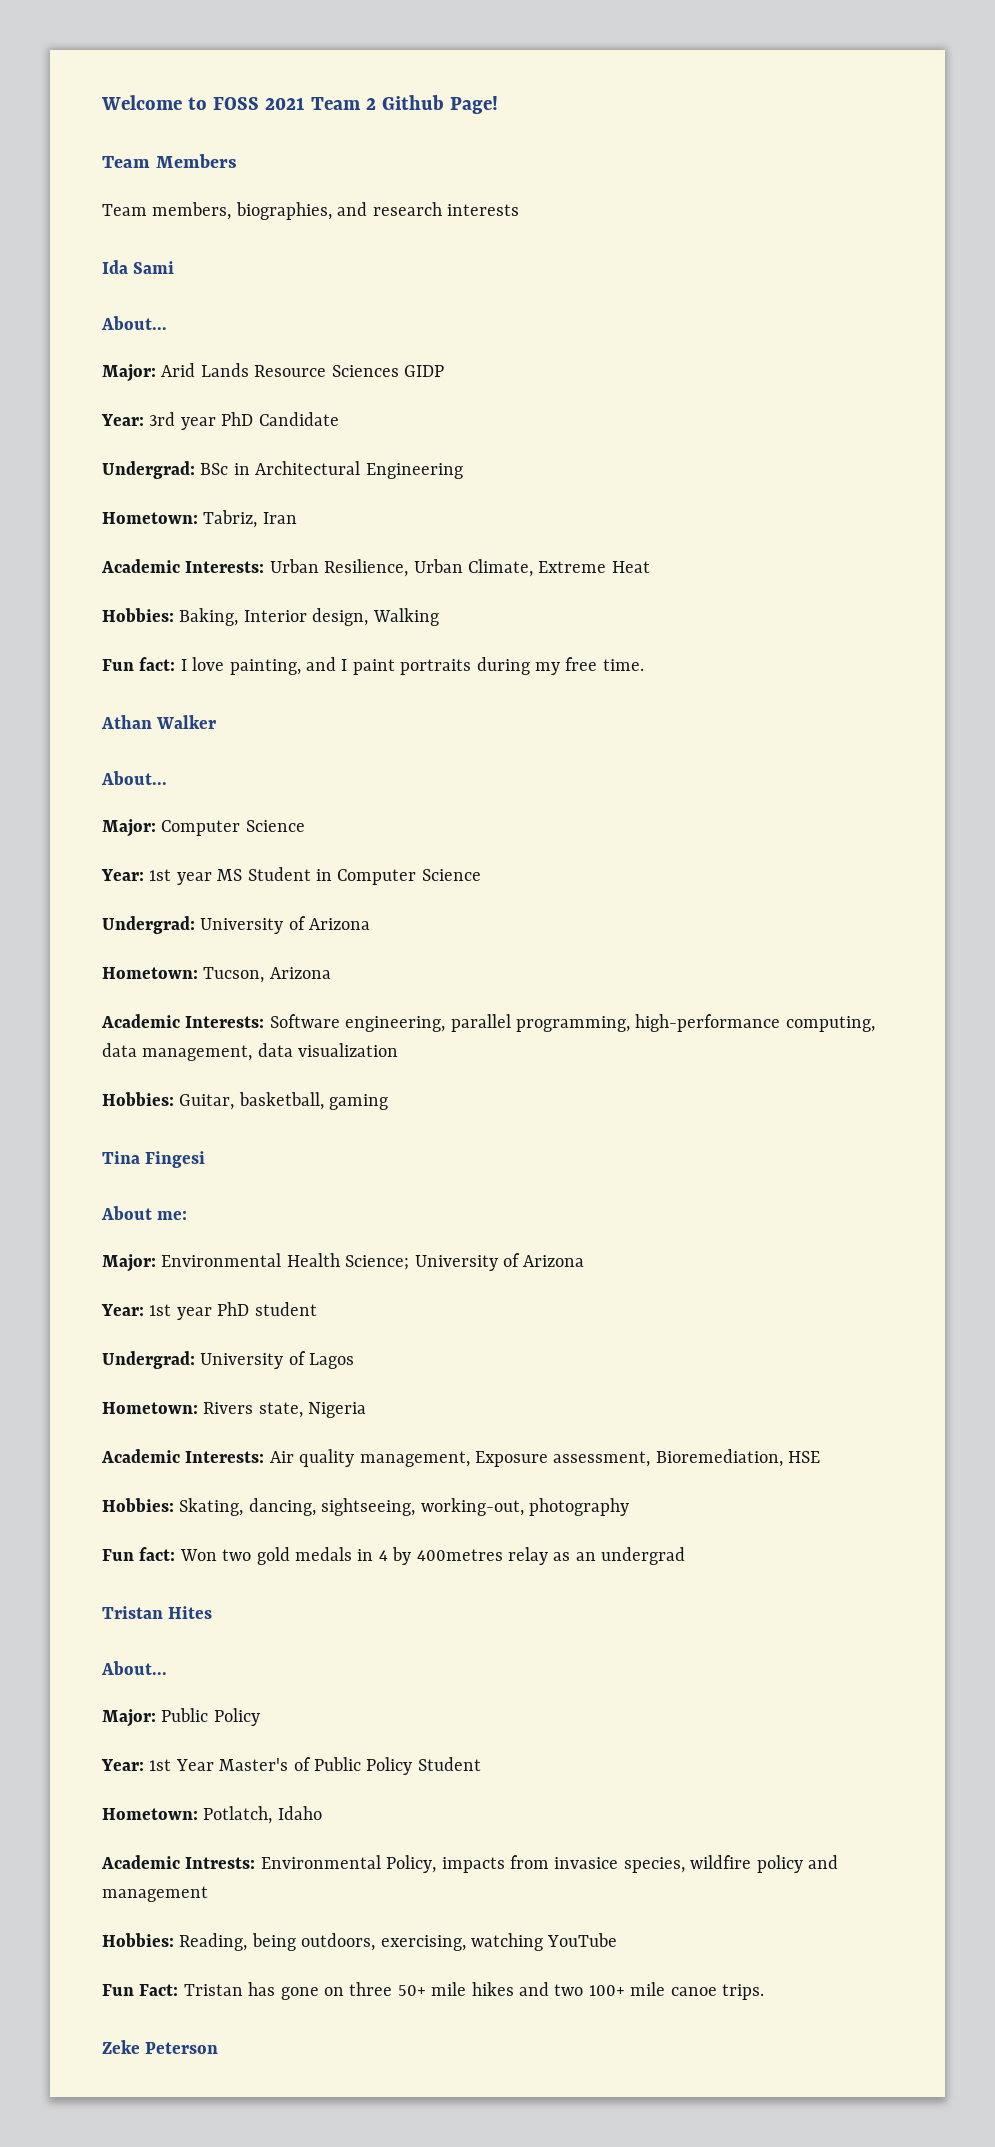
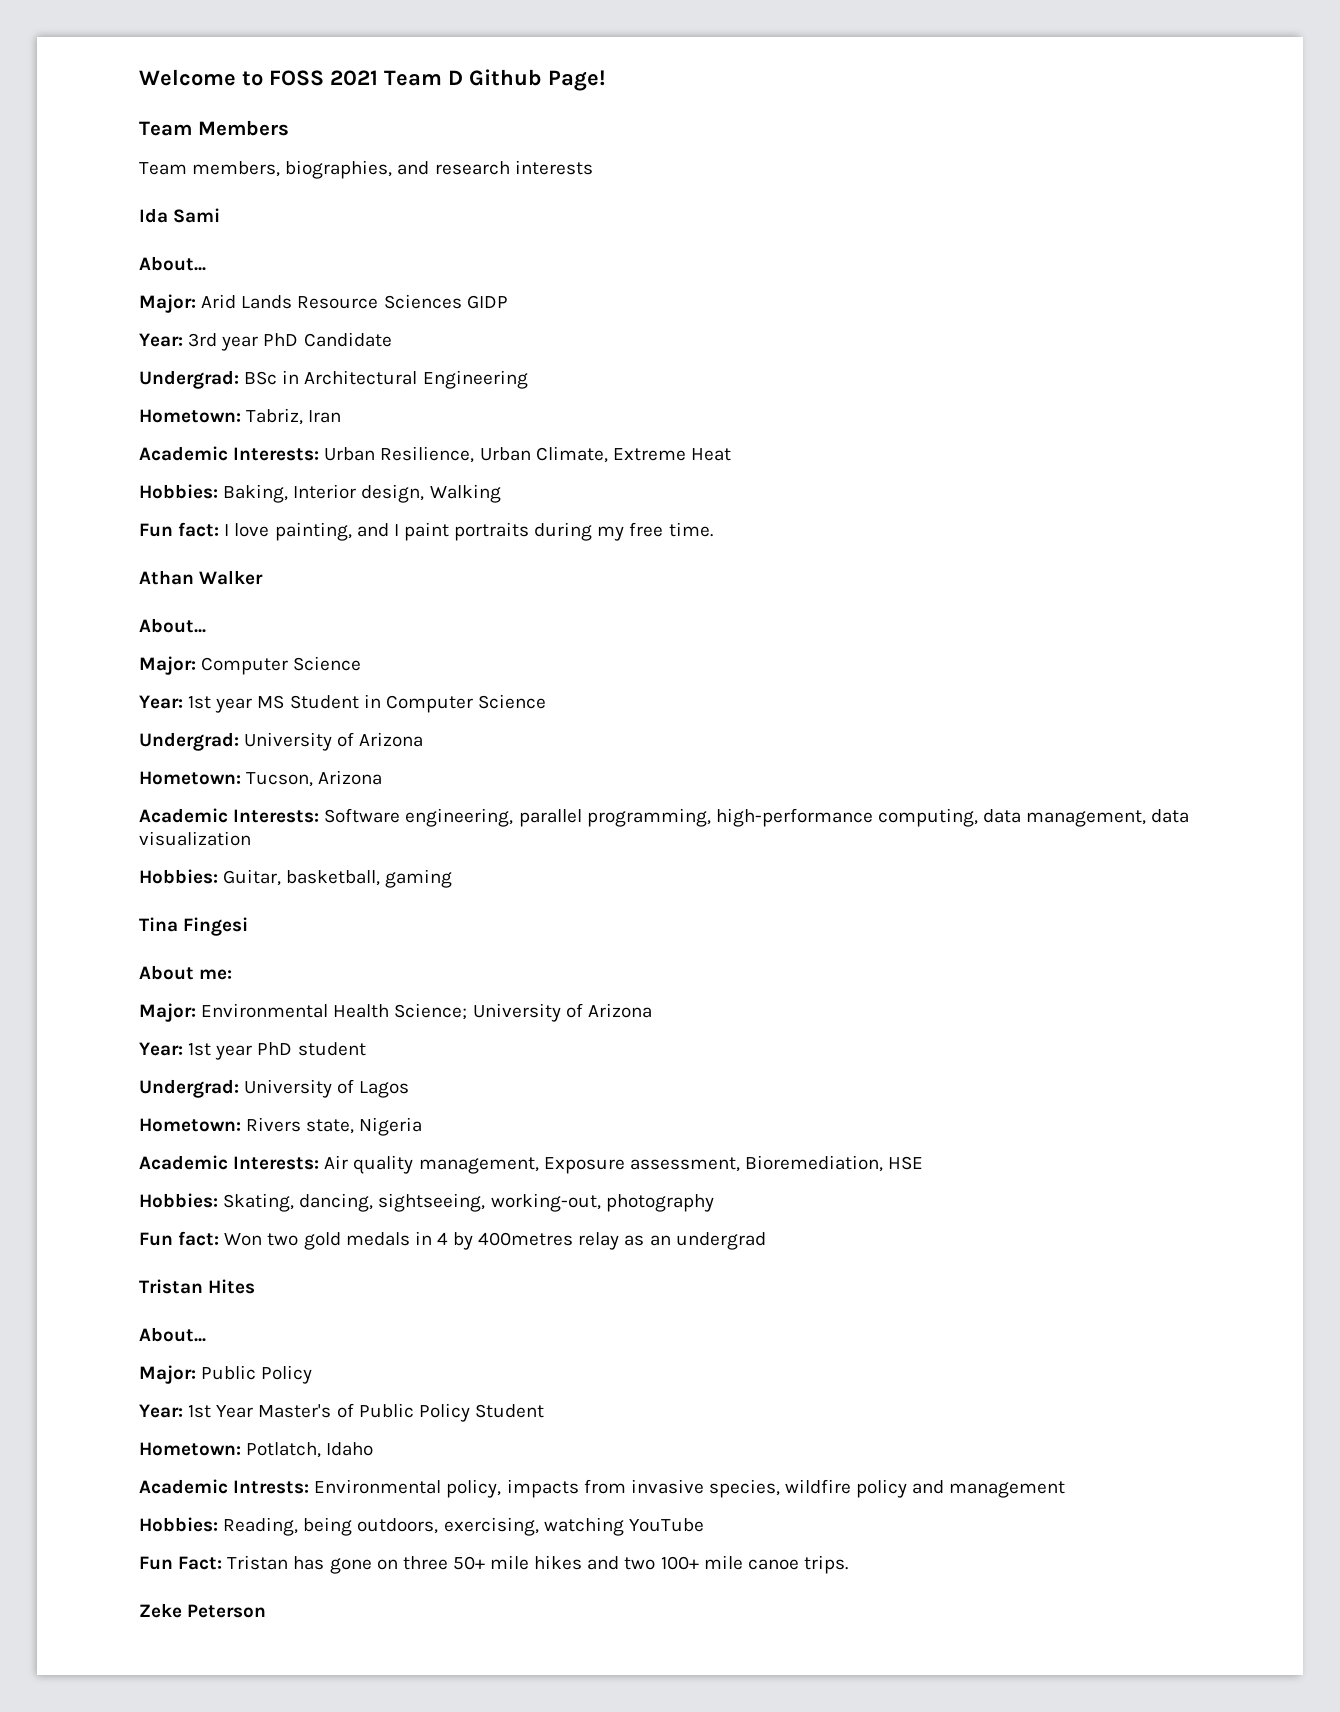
[365,98,376,110] 2 -> [448,70,463,85] D
[386,1855,437,1873] Policy, -> [446,1479,502,1498] policy,
[554,1857,619,1869] invasice -> [630,1479,704,1494] invasive

